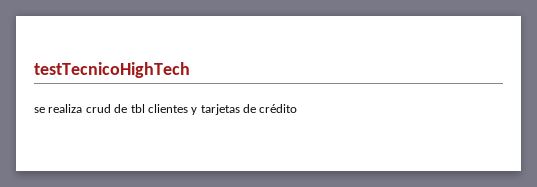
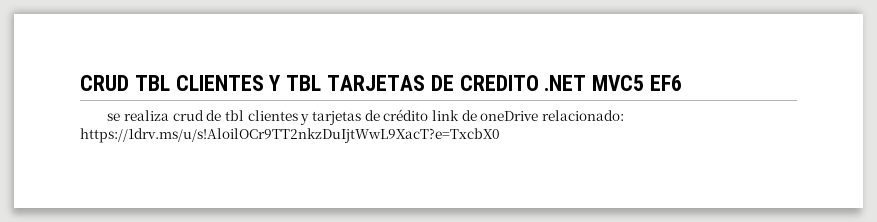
[34,62,190,78] testTecnicoHighTech -> [80,75,683,91] CRUD TBL CLIENTES Y TBL TARJETAS DE CREDITO .NET MVC5 EF6
(298, 108) none -> [431,110,624,121] [80,128,500,143] link de oneDrive relacionado: https://1drv.ms/u/s!AloilOCr9TT2nkzDuIjtWwL9XacT?e=TxcbX0

